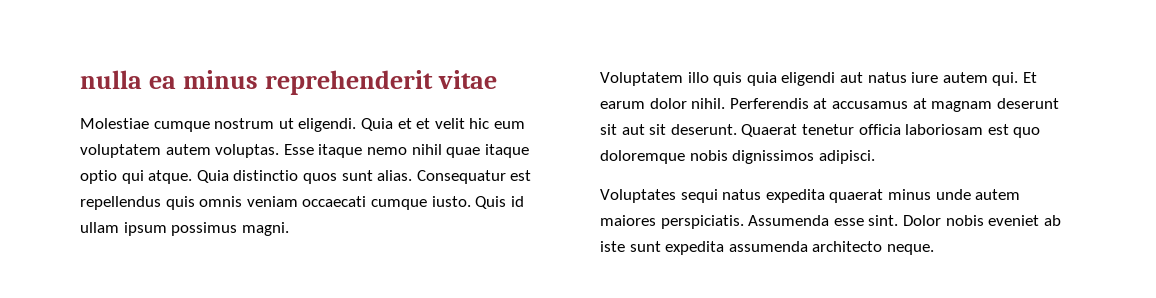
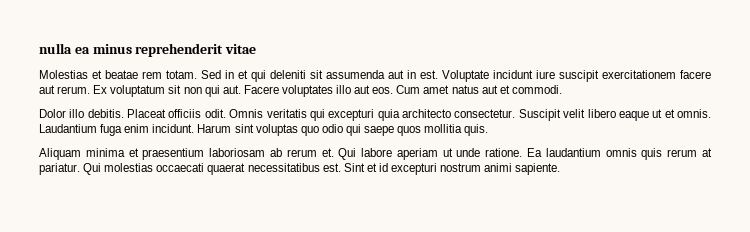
[80,118,525,132] [80,144,529,158] [80,170,532,184] [80,196,524,210] [80,222,289,236] [600,72,1037,86] [600,98,1059,112] [600,124,1041,138] [600,150,875,164] [600,189,1021,203] [600,215,1061,229] [600,241,934,255] Molestiae cumque nostrum ut eligendi. Quia et et velit hic eum voluptatem autem voluptas. Esse itaque nemo nihil quae itaque optio qui atque. Quia distinctio quos sunt alias. Consequatur est repellendus quis omnis veniam occaecati cumque iusto. Quis id ullam ipsum possimus magni. // Voluptatem illo quis quia eligendi aut natus iure autem qui. Et earum dolor nihil. Perferendis at accusamus at magnam deserunt sit aut sit deserunt. Quaerat tenetur officia laboriosam est quo doloremque nobis dignissimos adipisci. // Voluptates sequi natus expedita quaerat minus unde autem maiores perspiciatis. Assumenda esse sint. Dolor nobis eveniet ab iste sunt expedita assumenda architecto neque. -> [39,70,711,82] [39,85,562,97] [39,109,711,121] [39,124,489,136] [39,148,712,160] [39,163,561,175] Molestias et beatae rem totam. Sed in et qui deleniti sit assumenda aut in est. Voluptate incidunt iure suscipit exercitationem facere aut rerum. Ex voluptatum sit non qui aut. Facere voluptates illo aut eos. Cum amet natus aut et commodi. // Dolor illo debitis. Placeat officiis odit. Omnis veritatis qui excepturi quia architecto consectetur. Suscipit velit libero eaque ut et omnis. Laudantium fuga enim incidunt. Harum sint voluptas quo odio qui saepe quos mollitia quis. // Aliquam minima et praesentium laboriosam ab rerum et. Qui labore aperiam ut unde ratione. Ea laudantium omnis quis rerum at pariatur. Qui molestias occaecati quaerat necessitatibus est. Sint et id excepturi nostrum animi sapiente.

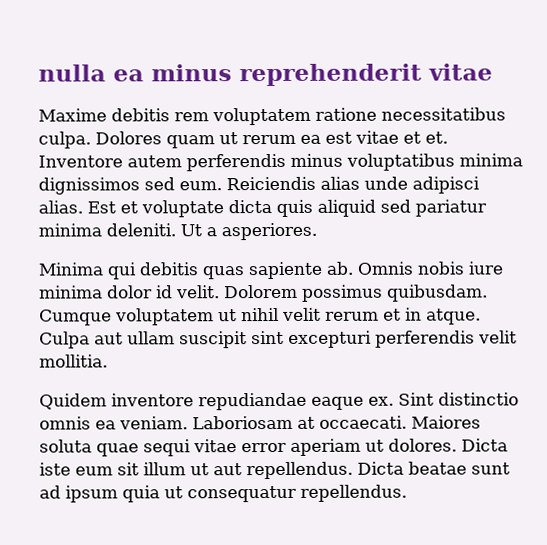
[39,70,711,82] [39,85,562,97] [39,109,711,121] [39,124,489,136] [39,148,712,160] [39,163,561,175] Molestias et beatae rem totam. Sed in et qui deleniti sit assumenda aut in est. Voluptate incidunt iure suscipit exercitationem facere aut rerum. Ex voluptatum sit non qui aut. Facere voluptates illo aut eos. Cum amet natus aut et commodi. // Dolor illo debitis. Placeat officiis odit. Omnis veritatis qui excepturi quia architecto consectetur. Suscipit velit libero eaque ut et omnis. Laudantium fuga enim incidunt. Harum sint voluptas quo odio qui saepe quos mollitia quis. // Aliquam minima et praesentium laboriosam ab rerum et. Qui labore aperiam ut unde ratione. Ea laudantium omnis quis rerum at pariatur. Qui molestias occaecati quaerat necessitatibus est. Sint et id excepturi nostrum animi sapiente. -> [38,107,506,126] [38,130,448,149] [38,153,523,172] [38,176,480,195] [38,199,487,218] [38,222,317,241] [38,261,504,280] [39,284,488,302] [39,307,481,326] [39,330,517,349] [39,354,108,368] [39,392,519,411] [39,415,481,430] [39,438,508,457] [39,461,510,480] [39,484,407,503] Maxime debitis rem voluptatem ratione necessitatibus culpa. Dolores quam ut rerum ea est vitae et et. Inventore autem perferendis minus voluptatibus minima dignissimos sed eum. Reiciendis alias unde adipisci alias. Est et voluptate dicta quis aliquid sed pariatur minima deleniti. Ut a asperiores. // Minima qui debitis quas sapiente ab. Omnis nobis iure minima dolor id velit. Dolorem possimus quibusdam. Cumque voluptatem ut nihil velit rerum et in atque. Culpa aut ullam suscipit sint excepturi perferendis velit mollitia. // Quidem inventore repudiandae eaque ex. Sint distinctio omnis ea veniam. Laboriosam at occaecati. Maiores soluta quae sequi vitae error aperiam ut dolores. Dicta iste eum sit illum ut aut repellendus. Dicta beatae sunt ad ipsum quia ut consequatur repellendus.

